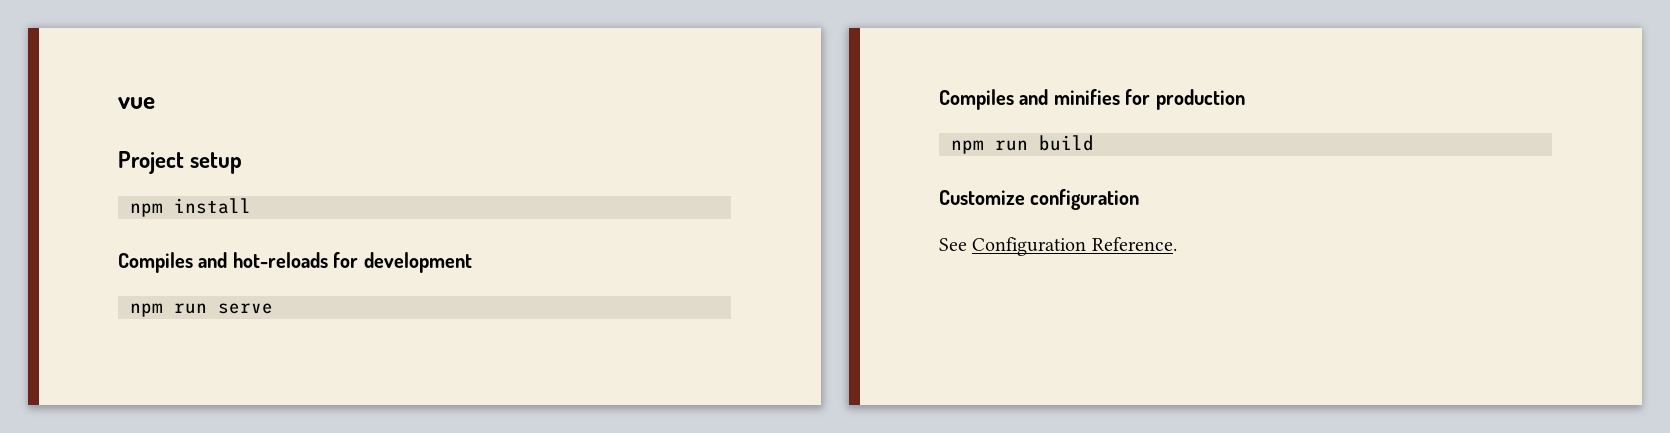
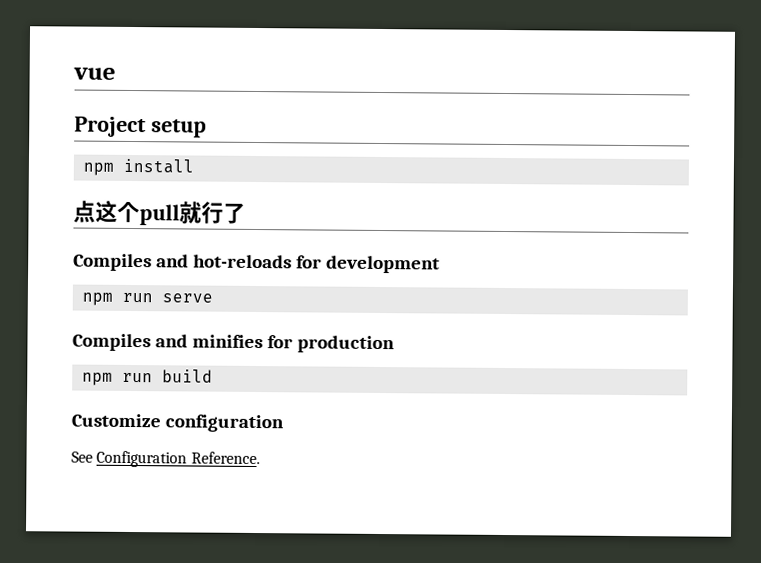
(251, 206) none -> [73,200,246,226] // 点这个pull就行了

